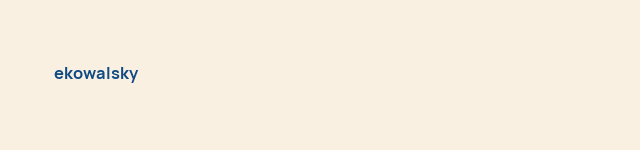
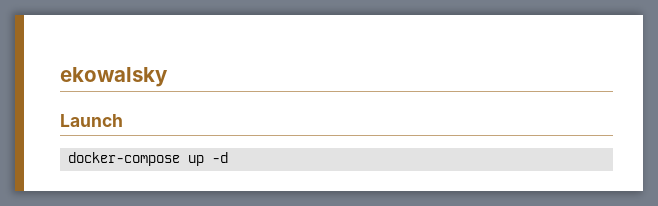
(139, 75) none -> [60,114,123,127] [67,152,228,166] // Launch // docker-compose up -d

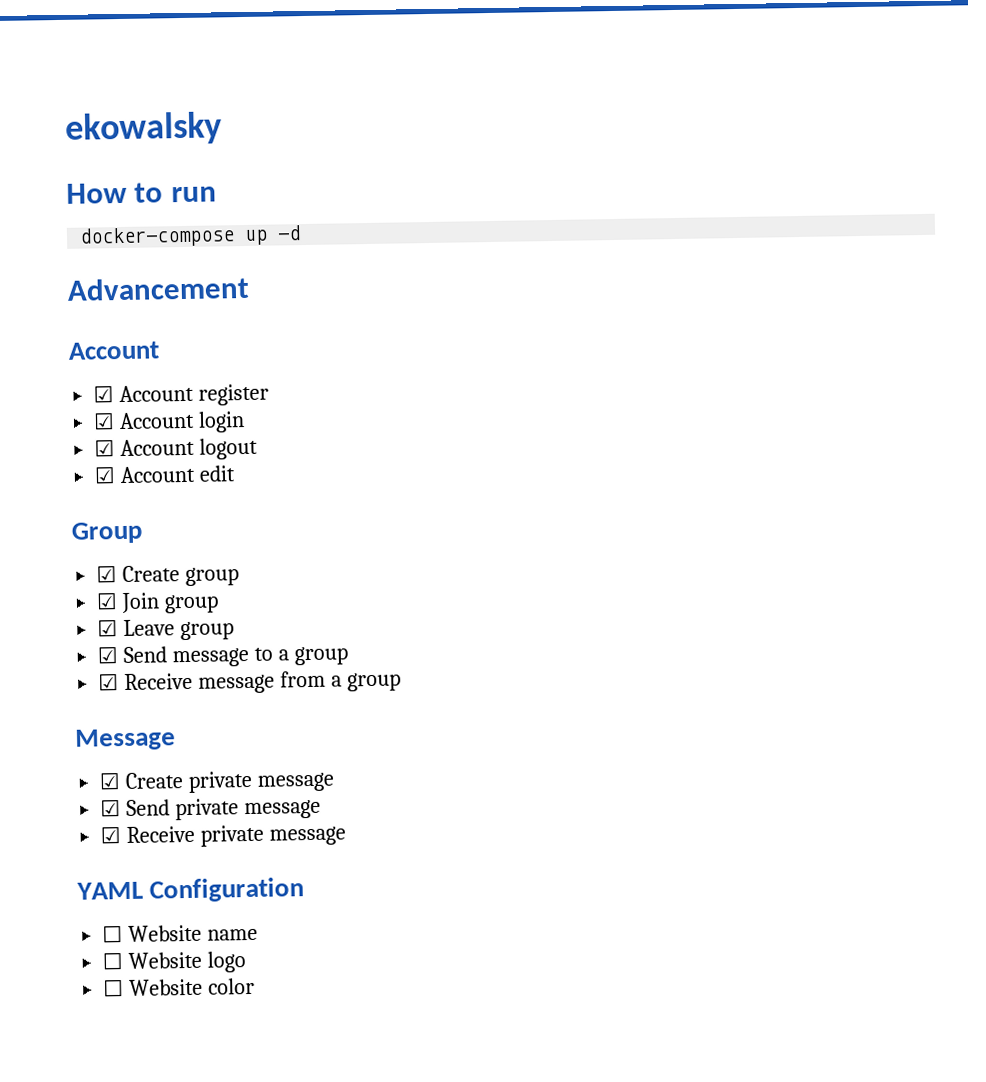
[60,114,123,127] Launch -> [66,182,217,204] How to run
(228, 157) none -> [67,276,250,301] [68,341,159,360] [93,383,270,406] [93,411,246,433] [94,437,259,460] [94,465,236,484] [71,521,142,544] [96,565,240,586] [96,592,220,614] [97,619,235,641] [97,646,348,668] [98,670,401,694] [75,728,176,751] [99,770,336,793] [100,798,322,821] [100,824,347,847] [76,877,305,903] [102,924,259,943] [102,951,247,973] [103,977,256,997] // Advancement // Account // ☑ Account register // ☑ Account login // ☑ Account logout // ☑ Account edit // Group // ☑ Create group // ☑ Join group // ☑ Leave group // ☑ Send message to a group // ☑ Receive message from a group // Message // ☑ Create private message // ☑ Send private message // ☑ Receive private message // YAML Configuration // ☐ Website name // ☐ Website logo // ☐ Website color

